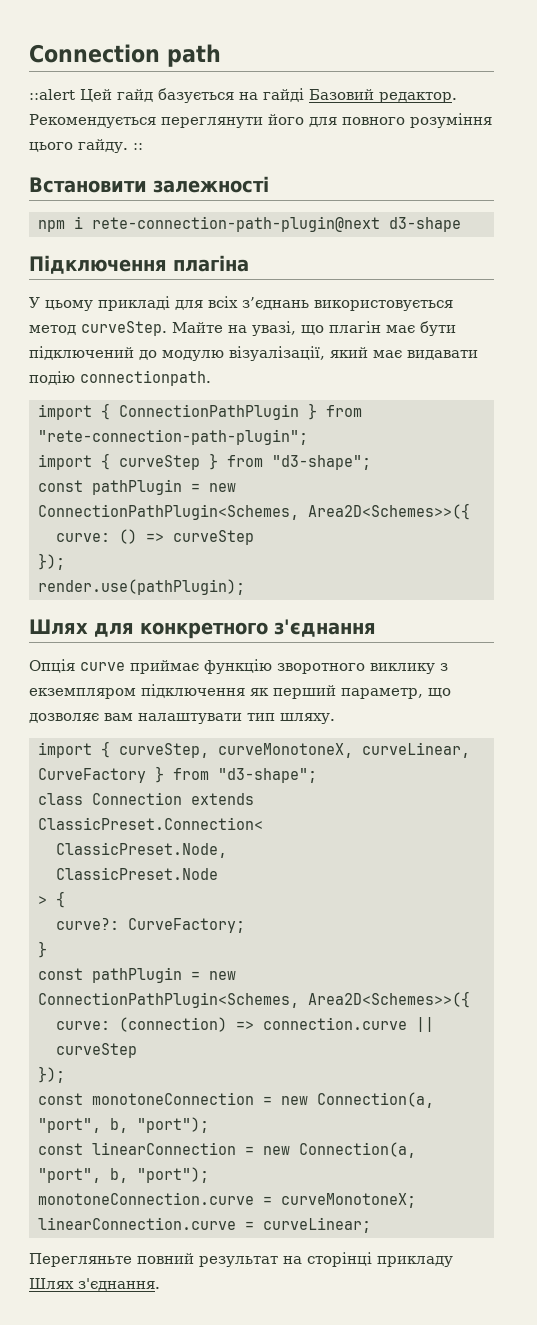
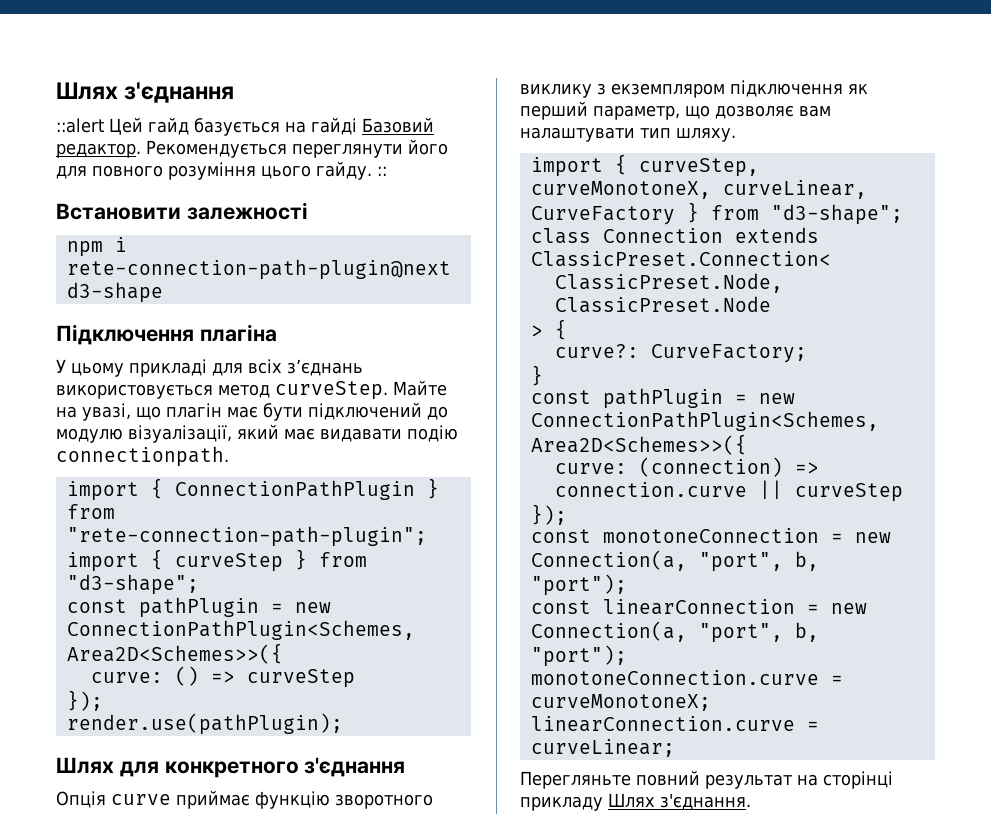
[29,44,221,67] Connection path -> [56,82,235,103] Шлях з'єднання

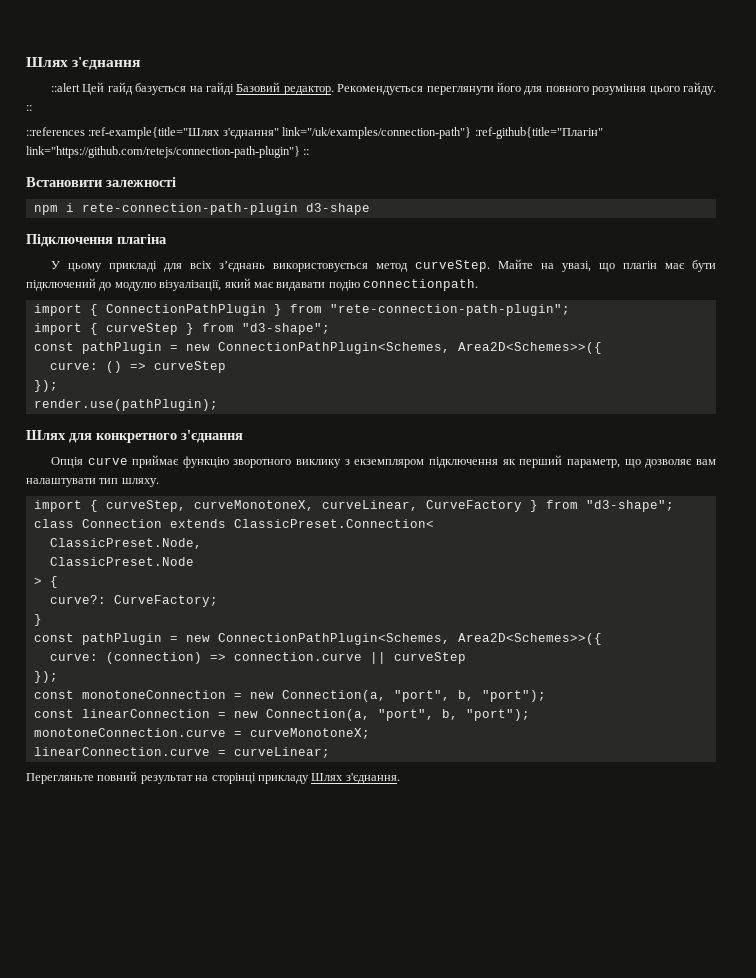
(387, 171) none -> [26,127,603,139] [26,146,310,158] // ::references :ref-example{title="Шлях з'єднання" link="/uk/examples/connection-path"} :ref-github{title="Плагін" link="https://github.com/retejs/connection-path-plugin"} ::
[66,259,451,280] rete-connection-path-plugin@next -> [81,203,298,215] rete-connection-path-plugin

